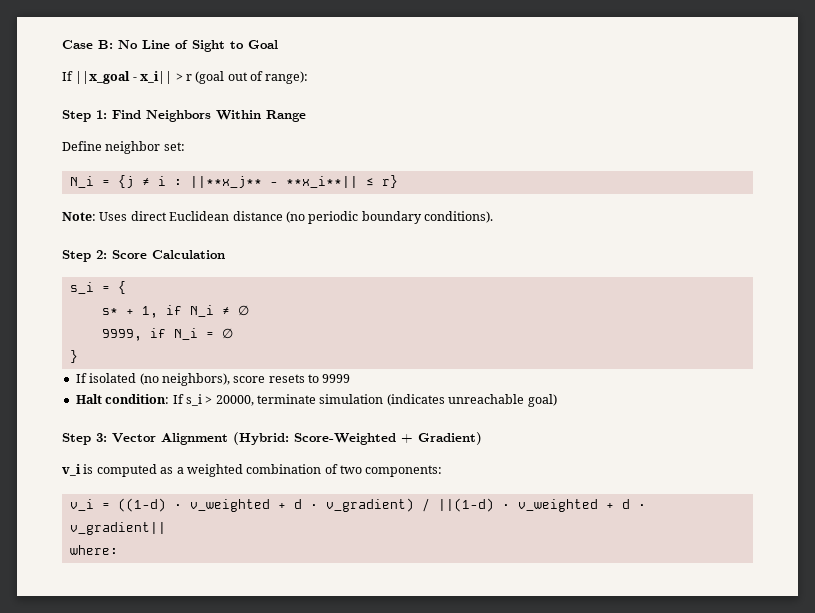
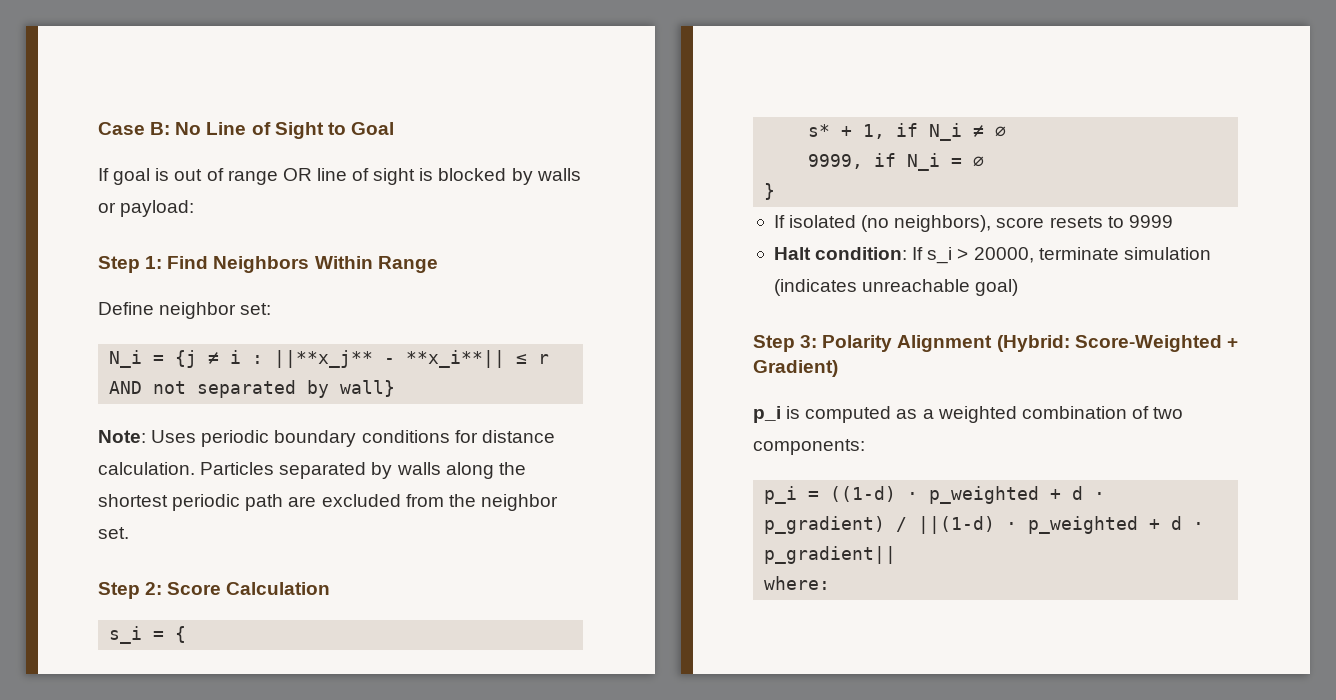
[75,71,309,84] ||x_goal - x_i|| > r (goal out of range): -> [113,168,581,185] [98,200,195,217] goal is out of range OR line of sight is blocked by walls or payload:
[381,175,398,188] [62,211,493,224] r} // Note: Uses direct Euclidean distance (no periodic boundary conditions). -> [538,354,550,364] [109,380,396,398] [98,430,555,447] [98,462,526,479] [98,494,558,511] [98,527,129,539] r AND not separated by wall} // Note: Uses periodic boundary conditions for distance calculation. Particles separated by walls along the shortest periodic path are excluded from the neighbor set.
[112,433,156,443] Vector -> [822,335,893,352] Polarity
[62,464,81,476] v_i -> [753,406,781,423] p_i
[69,499,94,511] v_i -> [764,486,798,504] p_i
[189,498,414,512] v_weighted + d · v_gradient) -> [929,486,1106,504] [764,516,886,534] p_weighted + d · p_gradient)
[517,499,646,512] [69,522,166,535] v_weighted + d · v_gradient|| -> [1028,516,1205,534] [764,546,897,564] p_weighted + d · p_gradient||

